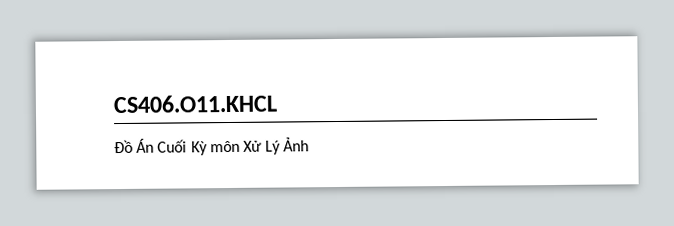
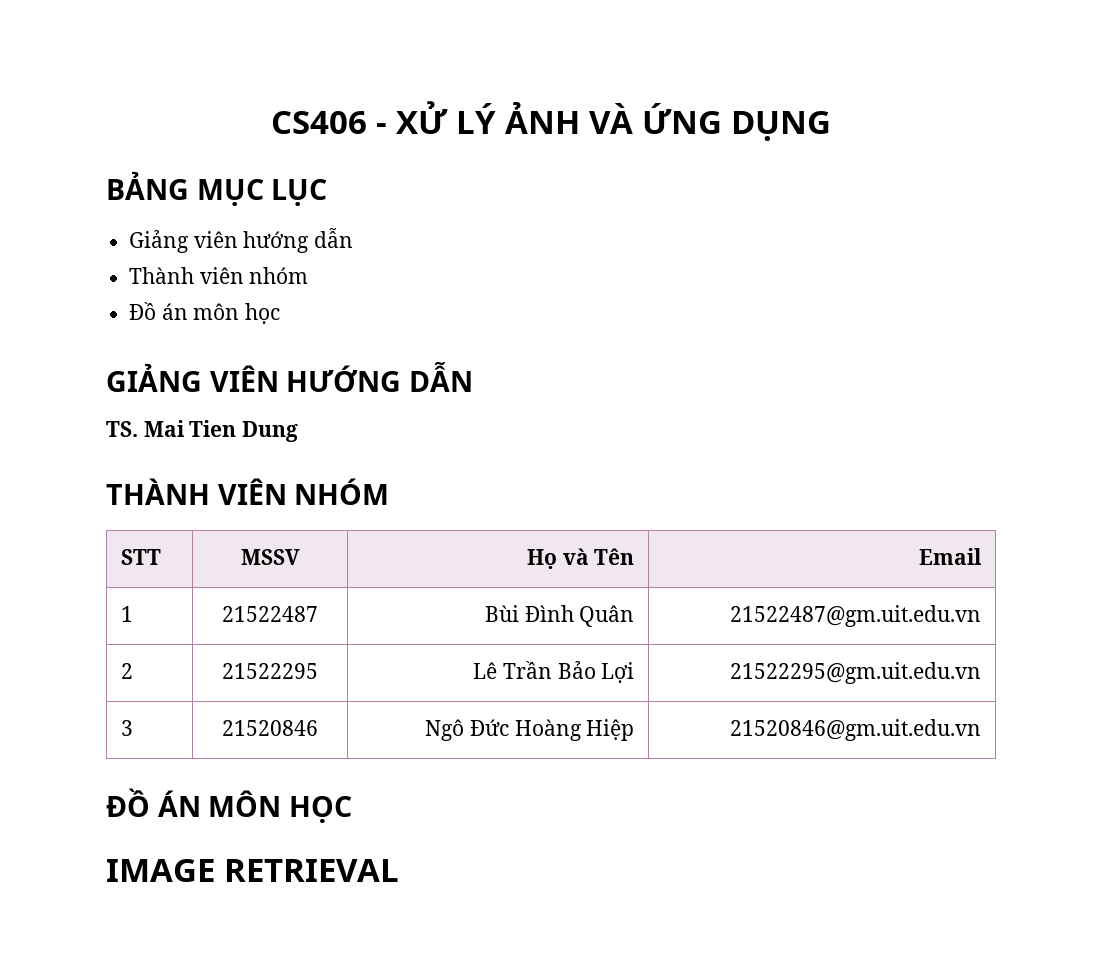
[113,94,277,114] [114,137,310,156] CS406.O11.KHCL // Đồ Án Cuối Kỳ môn Xử Lý Ảnh -> [271,101,831,141] [106,171,328,206] [129,228,354,253] [129,267,309,284] [129,302,281,324] [106,361,474,392] [106,420,299,442] [106,478,390,505] [120,549,161,565] [240,549,300,565] [527,548,635,569] [919,548,983,565] [120,606,133,622] [222,606,318,622] [485,605,635,627] [730,605,982,627] [120,663,133,679] [222,663,318,679] [473,661,635,683] [730,662,982,684] [120,720,133,736] [222,720,318,736] [425,719,635,741] [730,719,982,741] [106,788,353,823] [106,859,399,882] CS406 - XỬ LÝ ẢNH VÀ ỨNG DỤNG // BẢNG MỤC LỤC // Giảng viên hướng dẫn // Thành viên nhóm // Đồ án môn học // GIẢNG VIÊN HƯỚNG DẪN // TS. Mai Tien Dung // THÀNH VIÊN NHÓM // STT | MSSV | Họ và Tên | Email // 1 | 21522487 | Bùi Đình Quân | 21522487@gm.uit.edu.vn // 2 | 21522295 | Lê Trần Bảo Lợi | 21522295@gm.uit.edu.vn // 3 | 21520846 | Ngô Đức Hoàng Hiệp | 21520846@gm.uit.edu.vn // ĐỒ ÁN MÔN HỌC // IMAGE RETRIEVAL

